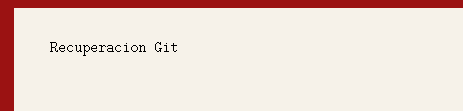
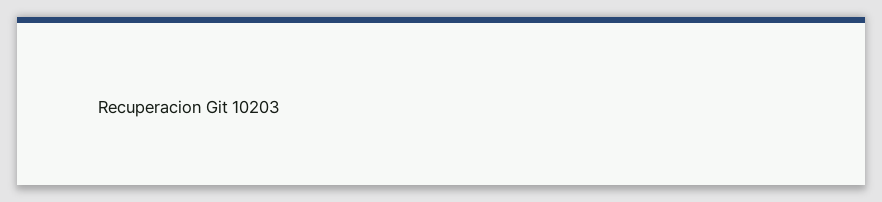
(178, 47) none -> [232,100,281,114] 10203

